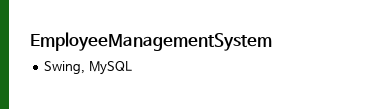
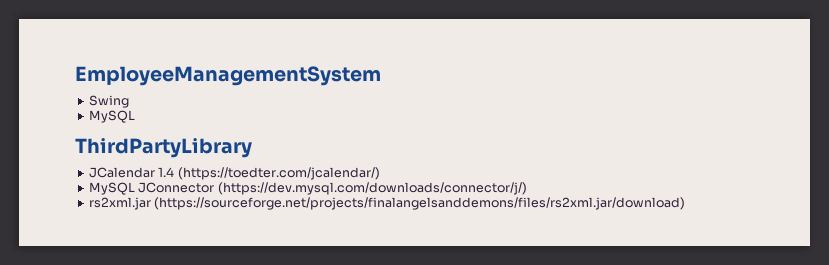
[44,61,132,75] Swing, MySQL -> [88,95,129,108] [88,110,135,123] [75,138,252,158] [88,167,380,180] [88,182,527,195] [88,197,686,210] Swing // MySQL // ThirdPartyLibrary // JCalendar 1.4 (https://toedter.com/jcalendar/) // MySQL JConnector (https://dev.mysql.com/downloads/connector/j/) // rs2xml.jar (https://sourceforge.net/projects/finalangelsanddemons/files/rs2xml.jar/download)

